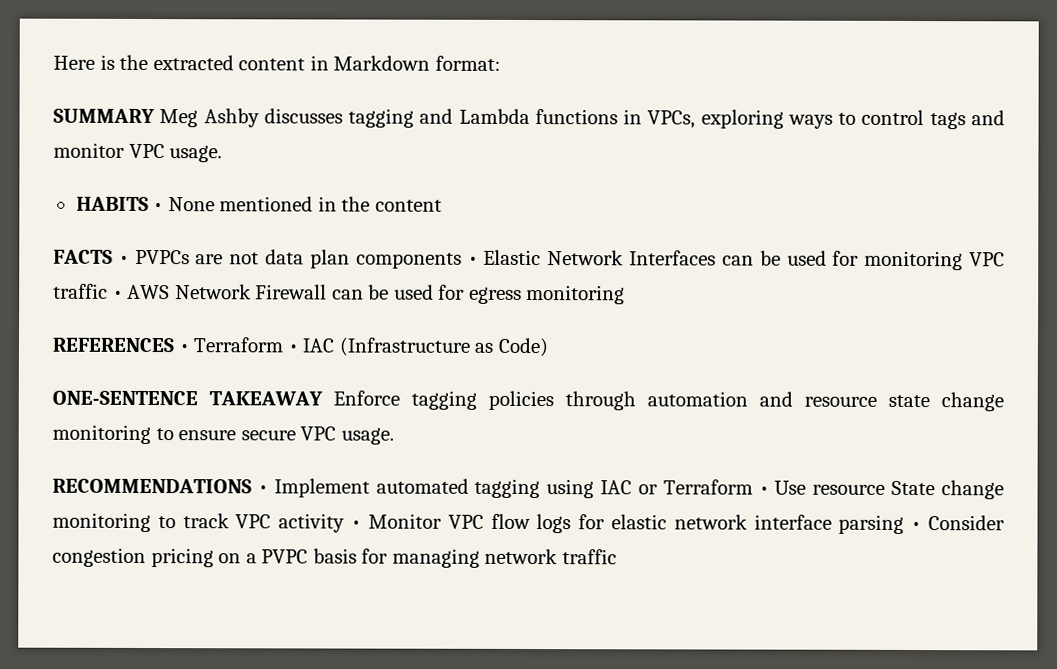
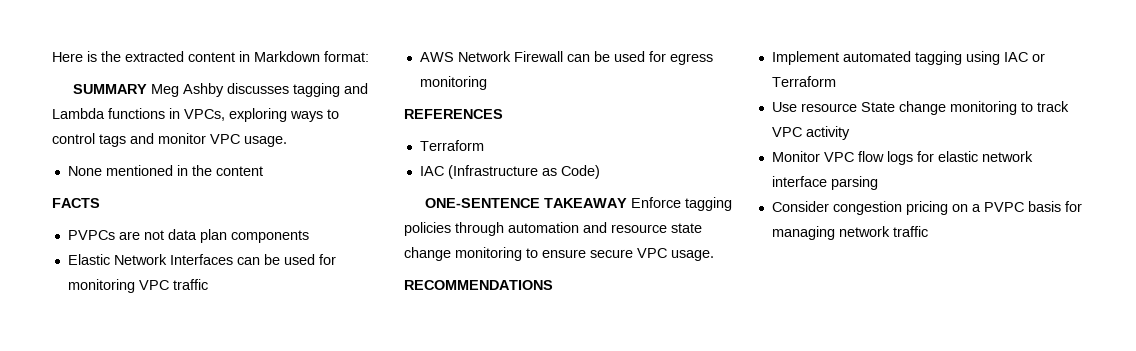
[75,196,164,212] HABITS • -> (287, 141) none
[118,255,129,264] • -> (100, 203) //
[467,256,478,265] • -> (309, 236) //
[112,290,123,299] • -> (208, 284) //
[178,337,298,353] • Terraform • -> [419,140,484,151] // Terraform //
[257,485,268,494] • -> (553, 285) //
[758,486,769,495] • -> (836, 81) //
[351,520,362,529] • -> (850, 133) //
[911,522,922,531] • -> (878, 183) //

